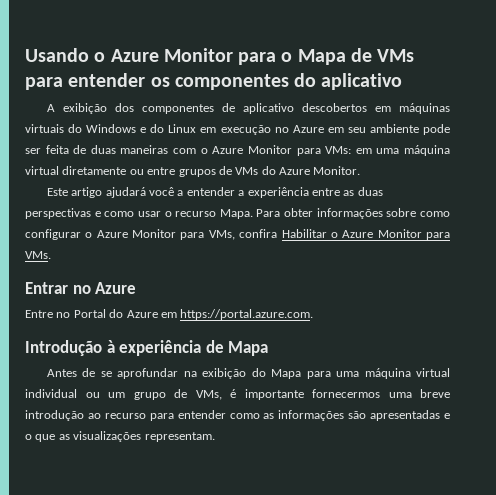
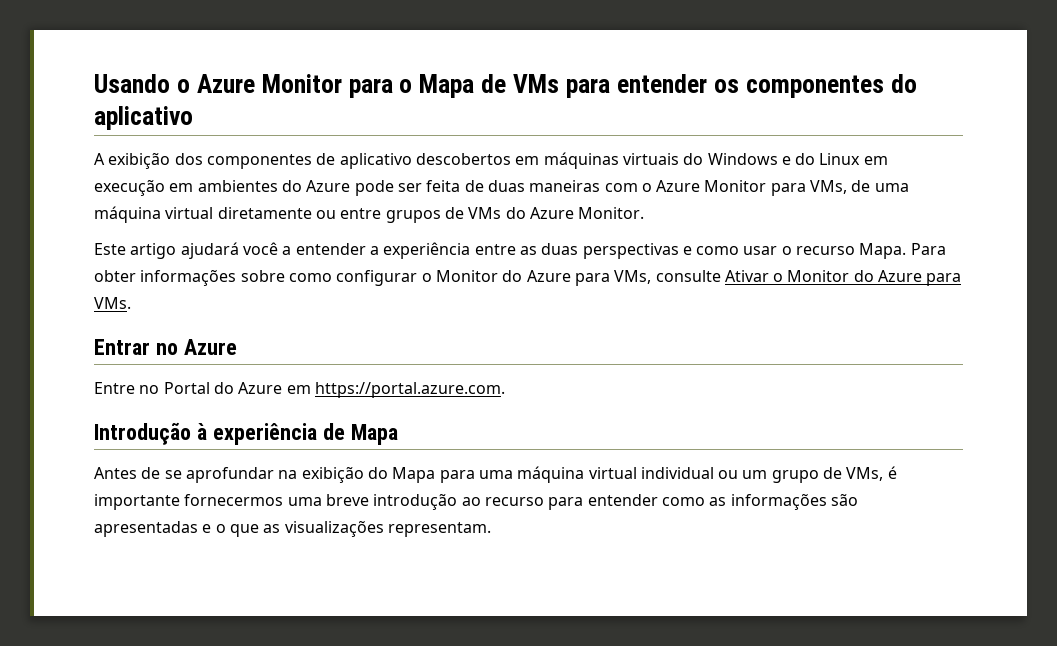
[274,124,419,133] no Azure em seu ambiente -> [169,180,351,192] em ambientes do Azure
[325,146,372,154] VMs: em -> [810,180,871,194] VMs, de
[96,229,422,240] Azure Monitor para VMs, confira Habilitar o Azure Monitor -> [435,270,923,286] Monitor do Azure para VMs, consulte Ativar o Monitor do Azure

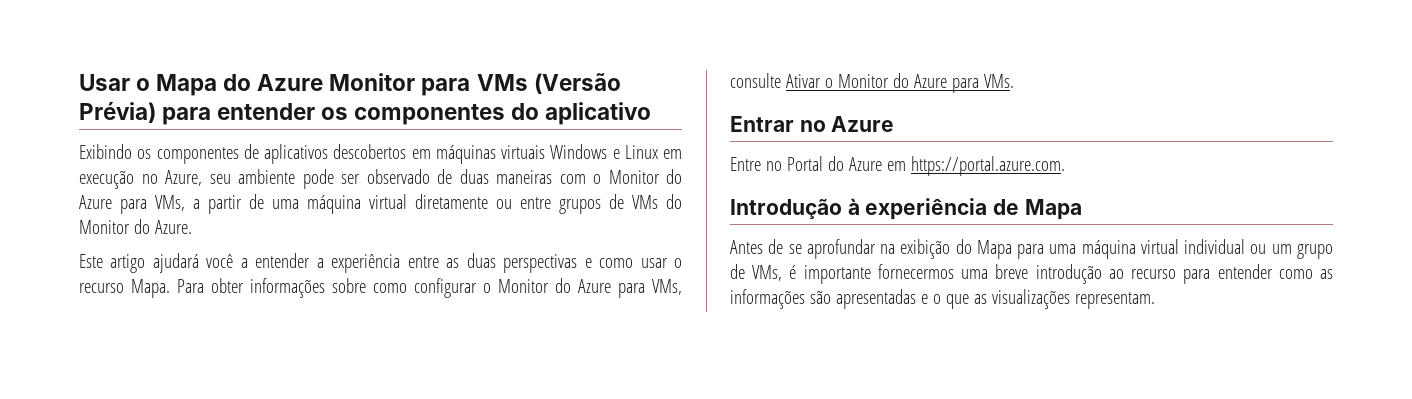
[94,74,560,98] Usando o Azure Monitor para o Mapa de VMs -> [79,73,621,96] [79,102,156,123] Usar o Mapa do Azure Monitor para VMs (Versão Prévia)
[94,152,203,169] A exibição dos -> [79,144,152,159] Exibindo os
[339,153,412,169] aplicativo -> [264,144,328,164] aplicativos
[683,153,704,165] do -> (545, 152) none
[795,153,816,165] do -> (620, 154) none
[169,180,351,192] em ambientes do Azure -> [141,169,295,186] no Azure, seu ambiente
[426,180,461,192] feita -> [366,169,430,184] observado
[656,180,848,196] Azure Monitor para VMs, -> [608,169,682,184] [79,195,242,214] Monitor do Azure para VMs, a partir
[529,207,645,219] Azure Monitor. -> [79,219,192,234] Monitor do Azure.

